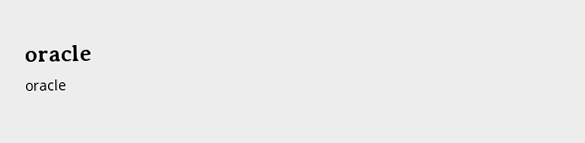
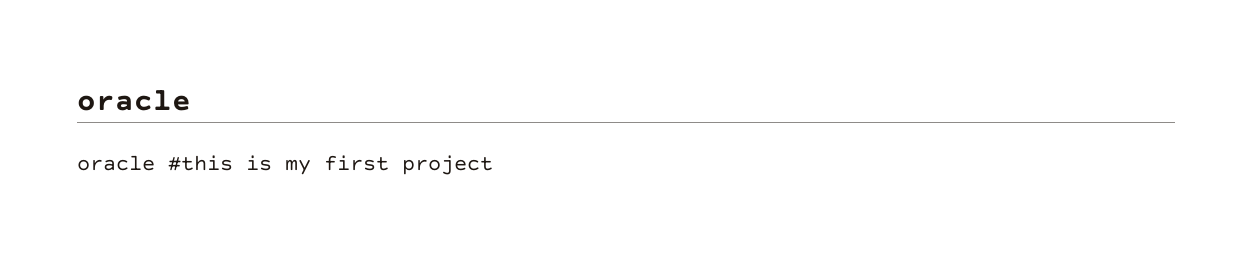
(67, 85) none -> [168,155,493,175] #this is my first project

